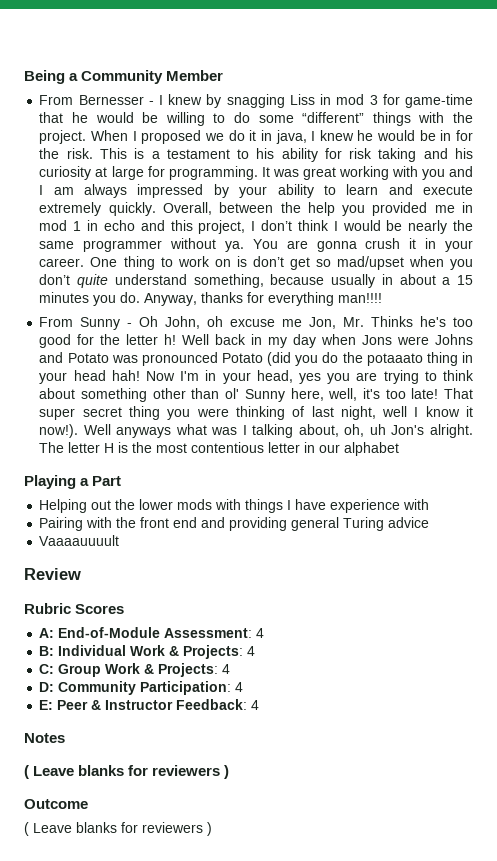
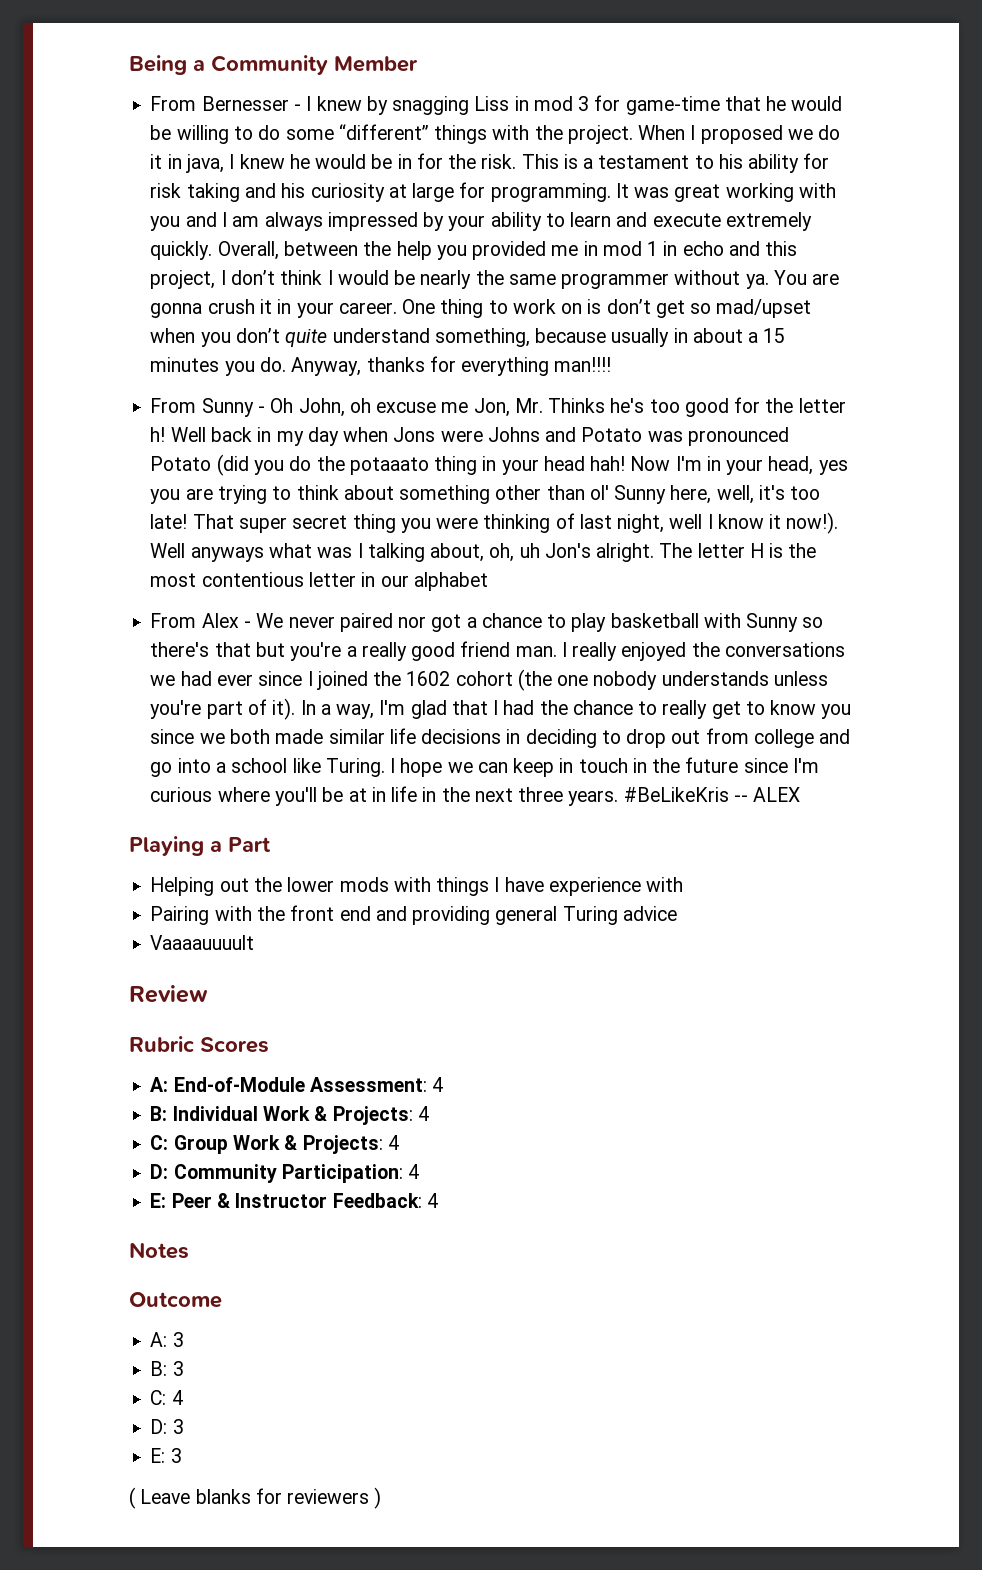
(400, 449) none -> [150,613,824,632] [150,641,845,661] [150,669,828,691] [150,698,852,720] [150,728,851,748] [150,757,819,777] [150,786,801,806] // From Alex - We never paired nor got a chance to play basketball with Sunny so there's that but you're a really good friend man. I really enjoyed the conversations we had ever since I joined the 1602 cohort (the one nobody understands unless you're part of it). In a way, I'm glad that I had the chance to really get to know you since we both made similar life decisions in deciding to drop out from college and go into a school like Turing. I hope we can keep in touch in the future since I'm curious where you'll be at in life in the next three years. #BeLikeKris -- ALEX
[24,765,230,779] [24,799,88,809] ( Leave blanks for reviewers ) // Outcome -> [129,1292,222,1308] [150,1332,184,1347] [150,1361,184,1376] [150,1390,183,1405] [150,1419,184,1434] [150,1448,182,1463] Outcome // A: 3 // B: 3 // C: 4 // D: 3 // E: 3

